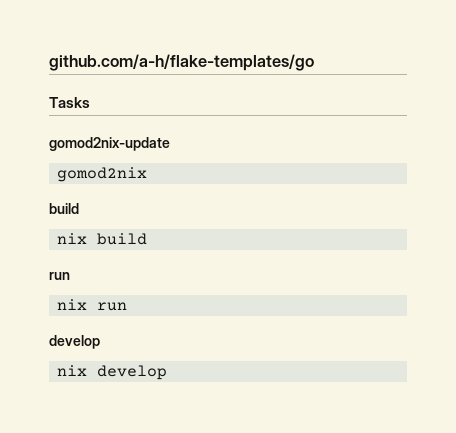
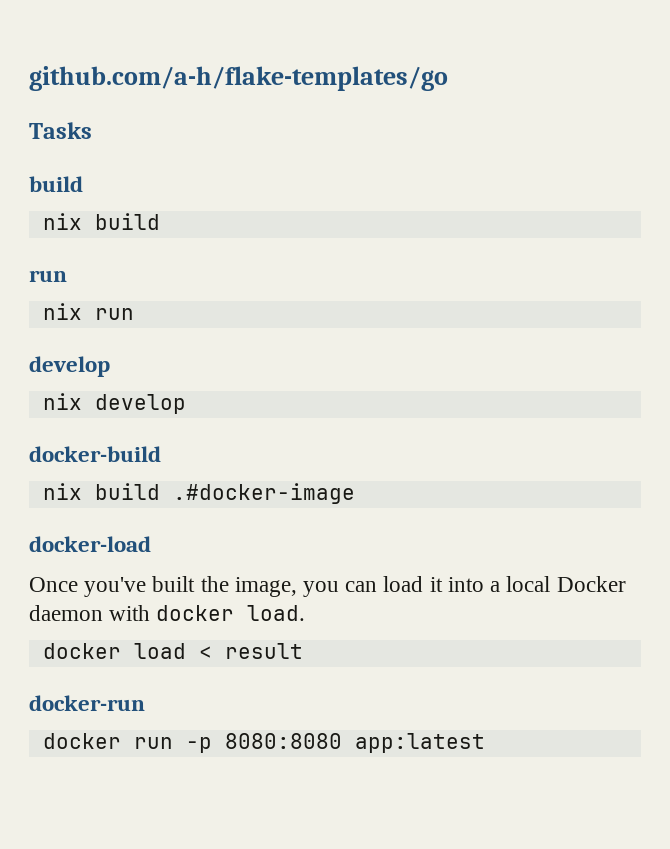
[49,137,170,151] [56,167,147,182] // gomod2nix-update // gomod2nix -> (92, 130) none
(167, 372) none -> [29,446,161,462] [42,483,355,504] [29,536,151,552] [29,576,626,597] [29,605,306,621] [42,643,303,659] [29,695,145,711] [42,733,485,753] // docker-build // nix build .#docker-image // docker-load // Once you've built the image, you can load it into a local Docker daemon with docker load. // docker load < result // docker-run // docker run -p 8080:8080 app:latest

